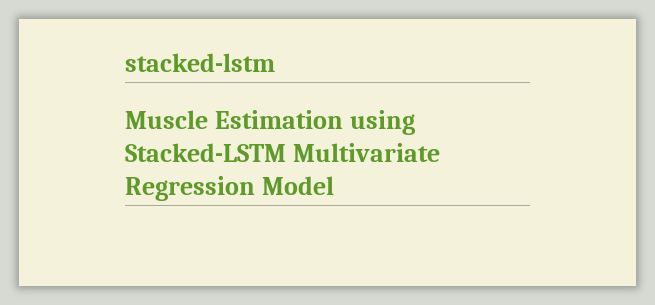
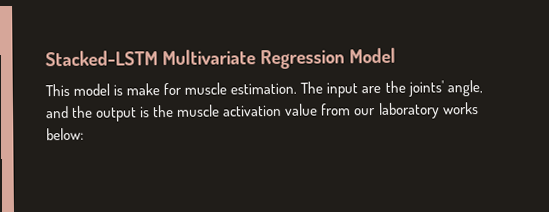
[125,53,275,72] [125,110,416,135] stacked-lstm // Muscle Estimation using -> (45, 58) none
(335, 185) none -> [45,79,483,98] [45,102,479,122] [46,127,84,141] // This model is make for muscle estimation. The input are the joints' angle, and the output is the muscle activation value from our laboratory works below:

